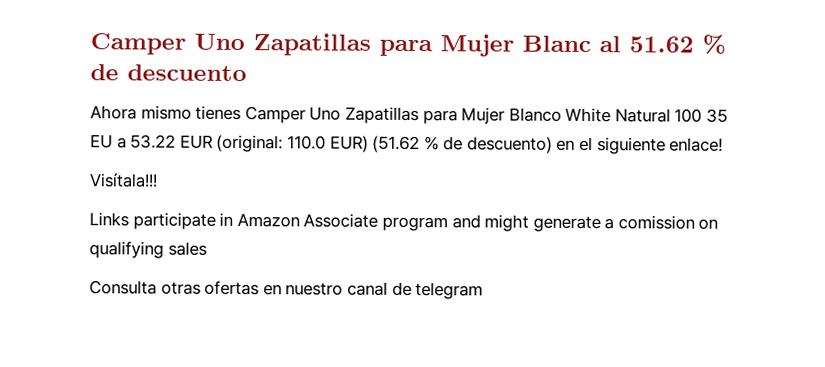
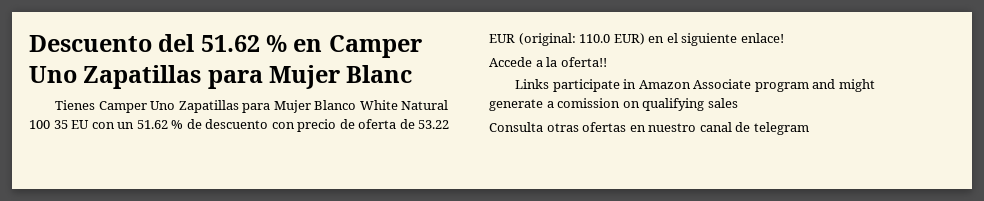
(90, 44) none -> [29,34,323,52] Descuento del 51.62 % en
[599,34,726,54] [90,64,247,82] [90,105,242,121] al 51.62 % de descuento // Ahora mismo tienes -> [55,100,96,110] // Tienes
[116,137,127,149] a -> [91,119,415,132] con un 51.62 % de descuento con precio de oferta de
[372,135,553,154] (51.62 % de descuento) -> (645, 39) none
[89,173,158,188] Visítala!!! -> [489,57,607,67] Accede a la oferta!!

